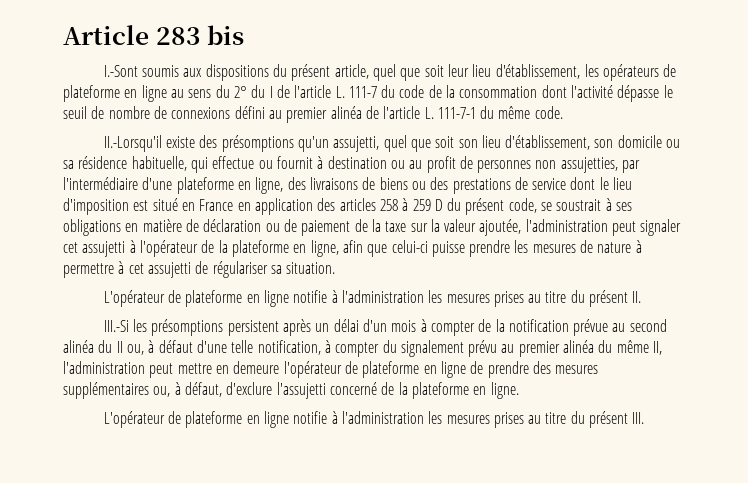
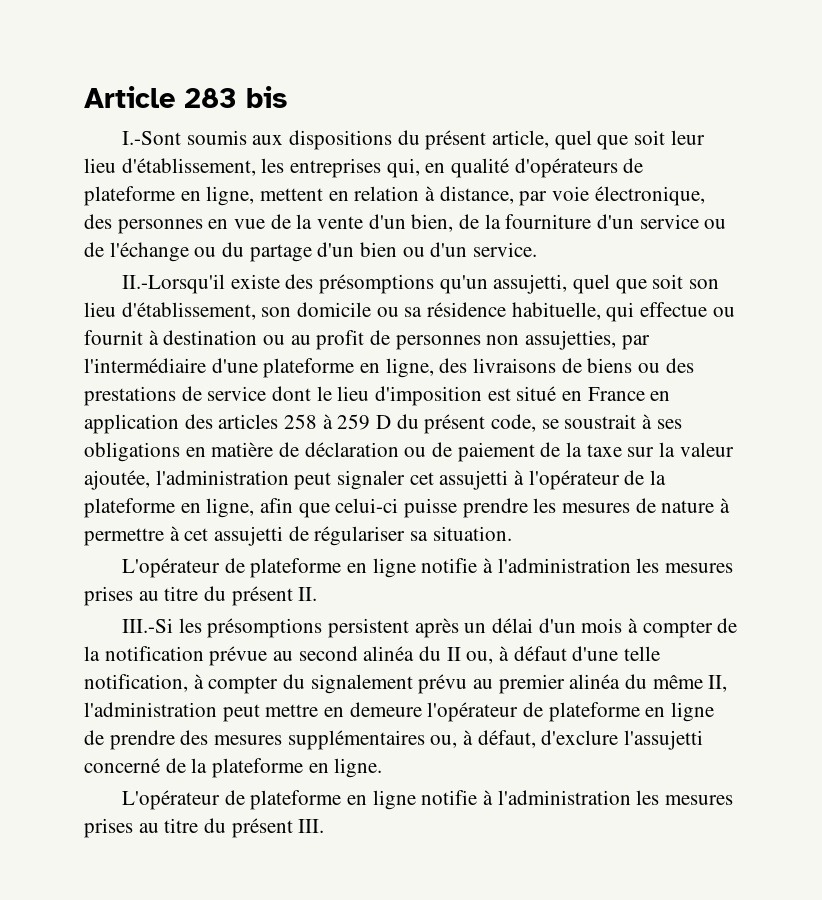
[603,64,677,81] [63,85,673,102] [63,106,563,123] opérateurs de plateforme en ligne au sens du 2° du I de l'article L. 111-7 du code de la consommation dont l'activité dépasse le seuil de nombre de connexions défini au premier alinéa de l'article L. 111-7-1 du même code. -> [290,158,644,178] [84,186,705,206] [84,214,727,234] [84,242,538,262] entreprises qui, en qualité d'opérateurs de plateforme en ligne, mettent en relation à distance, par voie électronique, des personnes en vue de la vente d'un bien, de la fourniture d'un service ou de l'échange ou du partage d'un bien ou d'un service.

